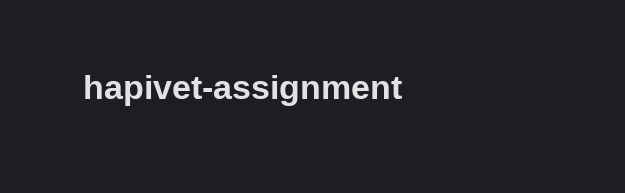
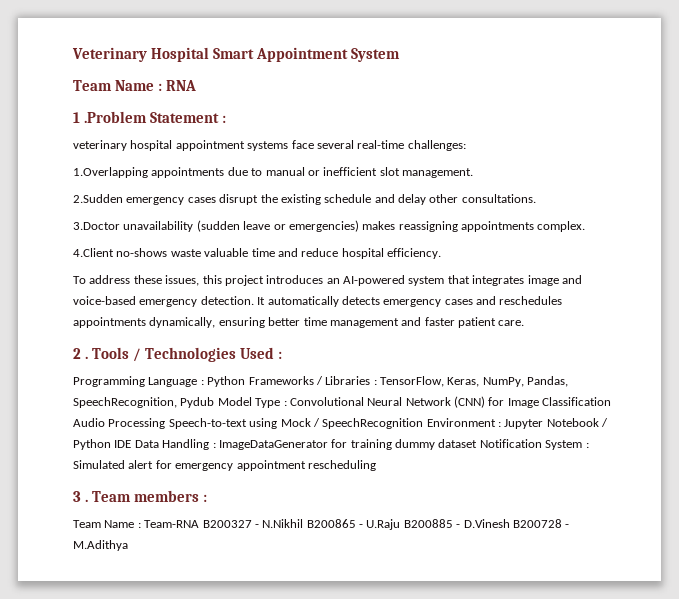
[83,75,402,106] hapivet-assignment -> [72,47,401,62] [73,80,197,91] [73,111,227,123] [73,140,466,151] [73,167,473,178] [73,194,536,205] [73,220,586,232] [73,248,441,259] [73,275,582,286] [73,296,563,307] [73,317,525,328] [73,347,283,362] [73,376,569,387] [73,396,612,408] [73,418,609,429] [73,439,589,450] [73,460,376,471] [73,490,208,502] [73,519,570,530] [73,540,128,551] Veterinary Hospital Smart Appointment System // Team Name : RNA // 1 .Problem Statement : // veterinary hospital appointment systems face several real-time challenges: // 1.Overlapping appointments due to manual or inefficient slot management. // 2.Sudden emergency cases disrupt the existing schedule and delay other consultations. // 3.Doctor unavailability (sudden leave or emergencies) makes reassigning appointments complex. // 4.Client no-shows waste valuable time and reduce hospital efficiency. // To address these issues, this project introduces an AI-powered system that integrates image and voice-based emergency detection. It automatically detects emergency cases and reschedules appointments dynamically, ensuring better time management and faster patient care. // 2 . Tools / Technologies Used : // Programming Language : Python Frameworks / Libraries : TensorFlow, Keras, NumPy, Pandas, SpeechRecognition, Pydub Model Type : Convolutional Neural Network (CNN) for Image Classification Audio Processing Speech-to-text using Mock / SpeechRecognition Environment : Jupyter Notebook / Python IDE Data Handling : ImageDataGenerator for training dummy dataset Notification System : Simulated alert for emergency appointment rescheduling // 3 . Team members : // Team Name : Team-RNA B200327 - N.Nikhil B200865 - U.Raju B200885 - D.Vinesh B200728 - M.Adithya

